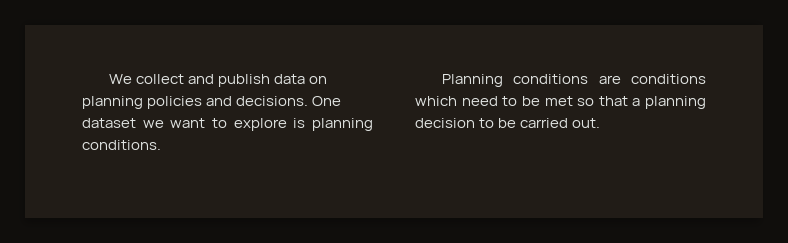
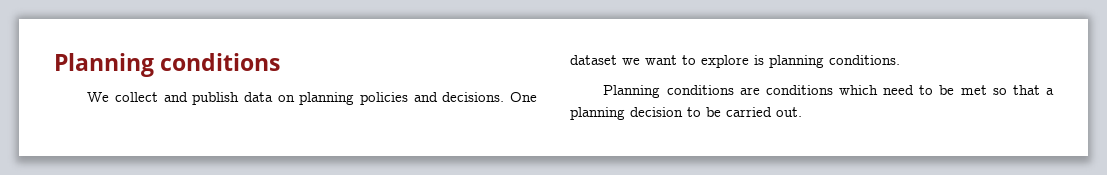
(108, 79) none -> [54,53,281,77] Planning conditions //

